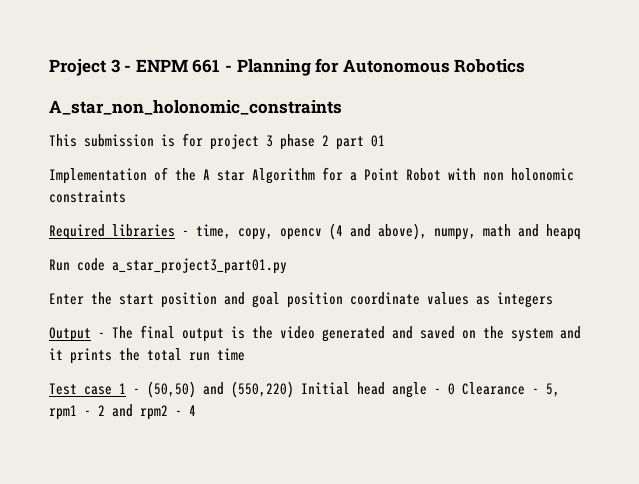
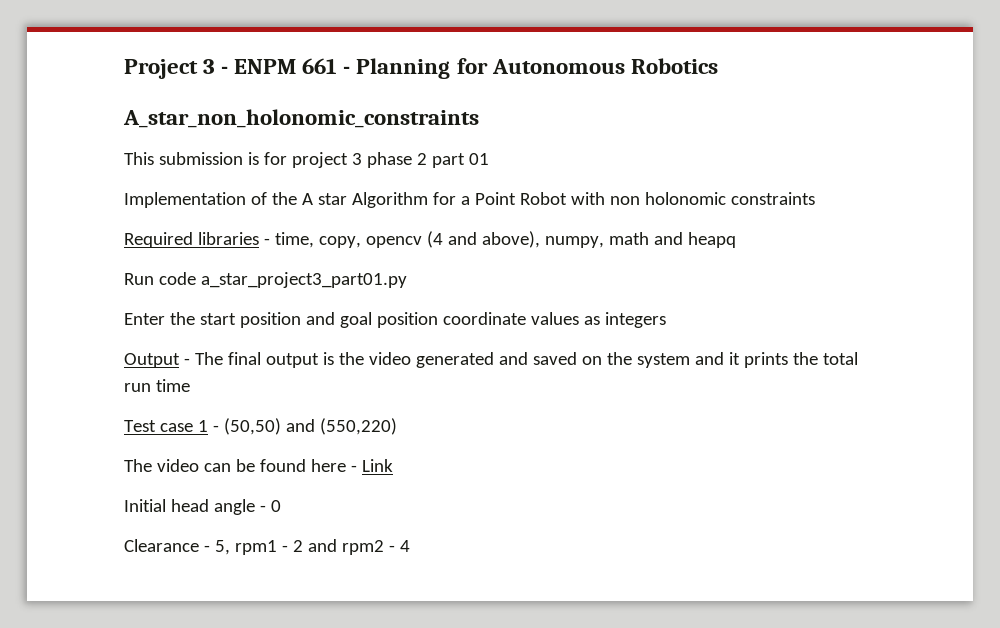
(294, 389) none -> [124,459,393,472] // The video can be found here - Link //
(455, 389) none -> (281, 506) //

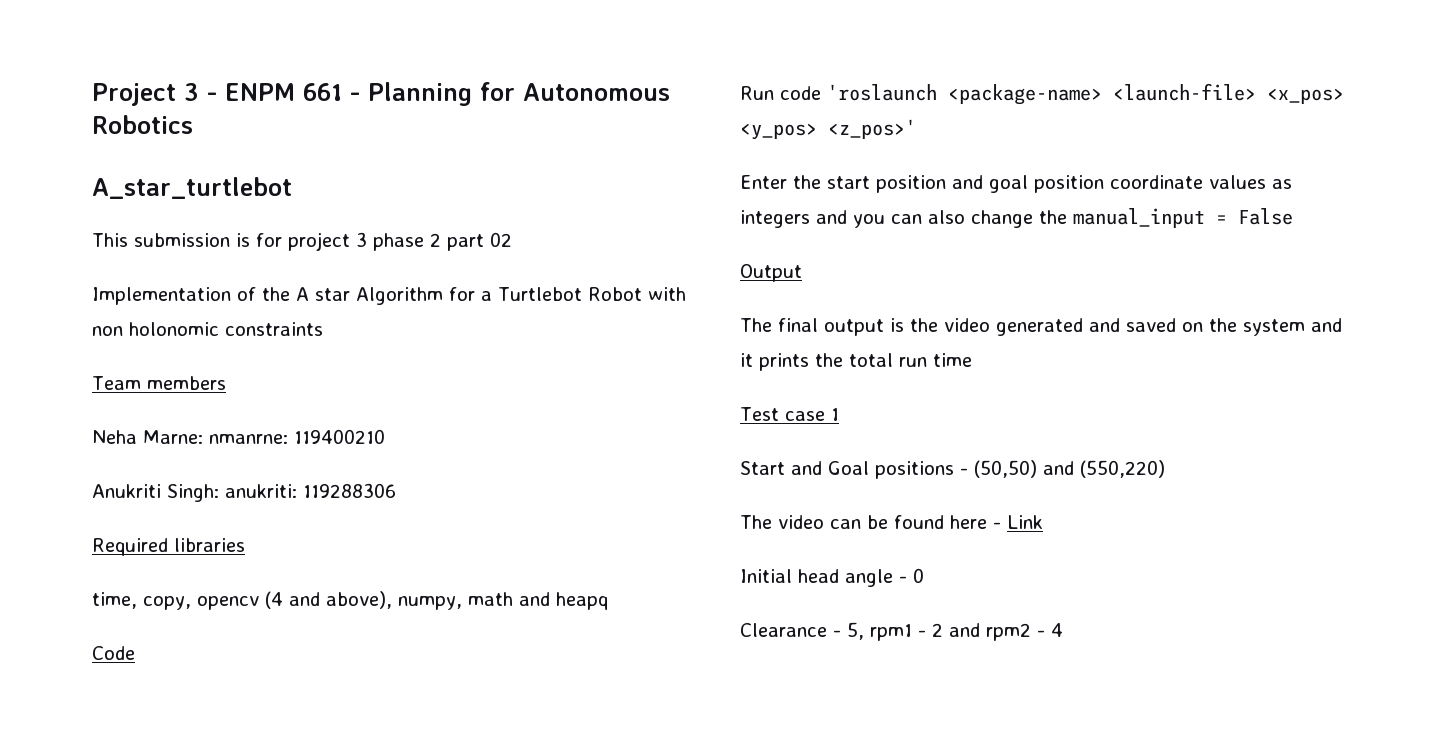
[123,109,479,128] A_star_non_holonomic_constraints -> [92,177,292,199] A_star_turtlebot
[468,153,489,165] 01 -> [490,232,512,247] 02
[474,192,516,205] Point -> [498,287,582,301] Turtlebot
(815, 198) none -> [92,376,226,390] [92,429,385,444] [92,483,396,502] // Team members // Neha Marne: nmanrne: 119400210 // Anukriti Singh: anukriti: 119288306
[263,238,270,245] - -> (245, 545) //
(736, 240) none -> [92,646,135,660] // Code
[200,272,407,288] a_star_project3_part01.py -> [827,83,1344,105] [740,119,916,140] 'roslaunch <package-name> <launch-file> <x_pos> <y_pos> <z_pos>'
(666, 320) none -> [816,208,1293,228] and you can also change the manual_input = False
[183,358,190,365] - -> (802, 273) //
(208, 426) none -> [740,461,954,479] // Start and Goal positions

